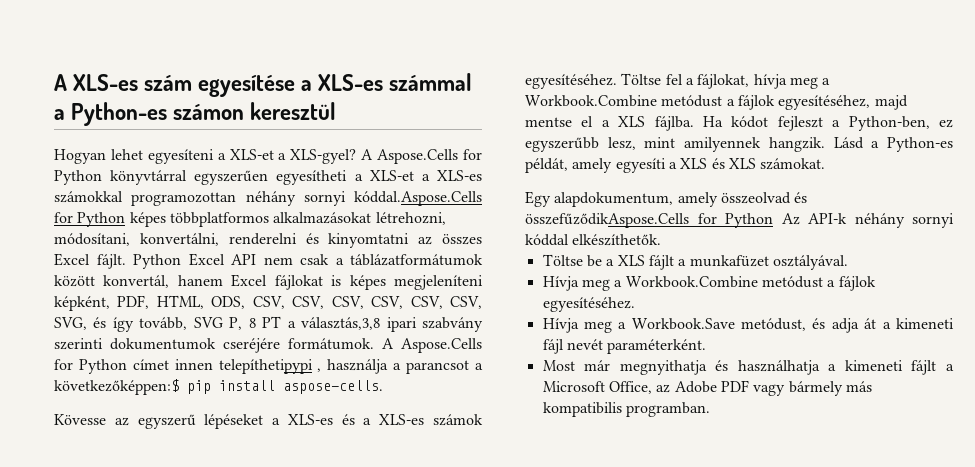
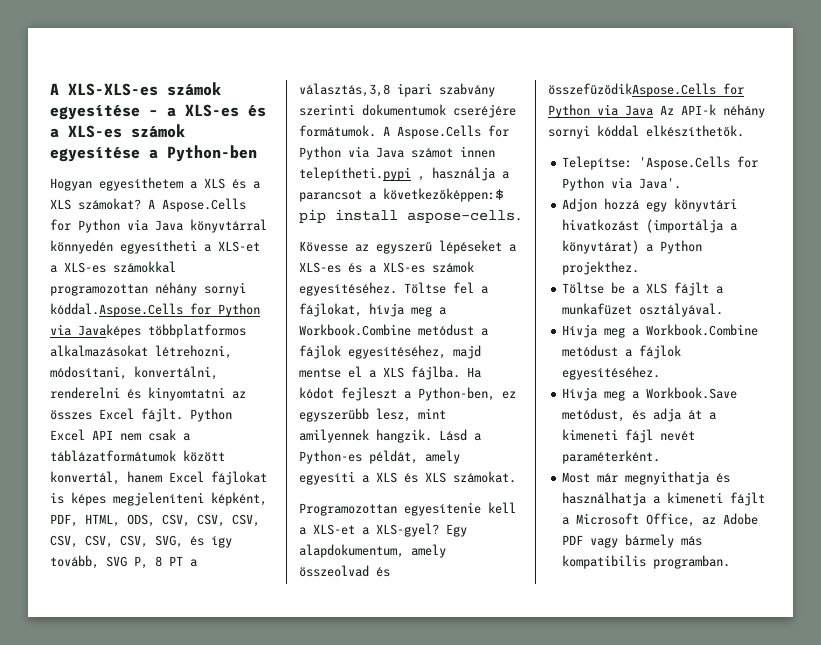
[54,73,473,97] [54,102,337,126] [54,149,483,164] [54,170,269,185] A XLS-es szám egyesítése a XLS-es számmal a Python-es számon keresztül // Hogyan lehet egyesíteni a XLS-et a XLS-gyel? A Aspose.Cells for Python könyvtárral egyszerűen -> [50,82,221,96] [50,104,266,120] [50,124,185,138] [50,145,257,162] [50,177,260,191] [50,198,246,212] [50,219,267,233] [50,240,113,254] A XLS-XLS-es számok egyesítése – a XLS-es és a XLS-es számok egyesítése a Python-ben // Hogyan egyesíthetem a XLS és a XLS számokat? A Aspose.Cells for Python via Java könyvtárral könnyedén
[129,212,166,227] képes -> [50,324,141,338] via Javaképes
[132,359,313,374] címet innen telepíthetipypi -> [348,146,495,158] [299,167,411,181] via Java számot innen telepítheti.pypi
(826, 164) none -> [299,502,516,516] [299,523,439,537] Programozottan egyesítenie kell a XLS-et a XLS-gyel?
(773, 220) none -> [597,104,653,116] via Java
(662, 240) none -> [562,156,759,170] [562,177,682,191] [562,198,738,212] [562,219,738,233] [562,240,703,254] [562,261,640,275] // Telepítse: 'Aspose.Cells for Python via Java'. // Adjon hozzá egy könyvtári hivatkozást (importálja a könyvtárat) a Python projekthez.

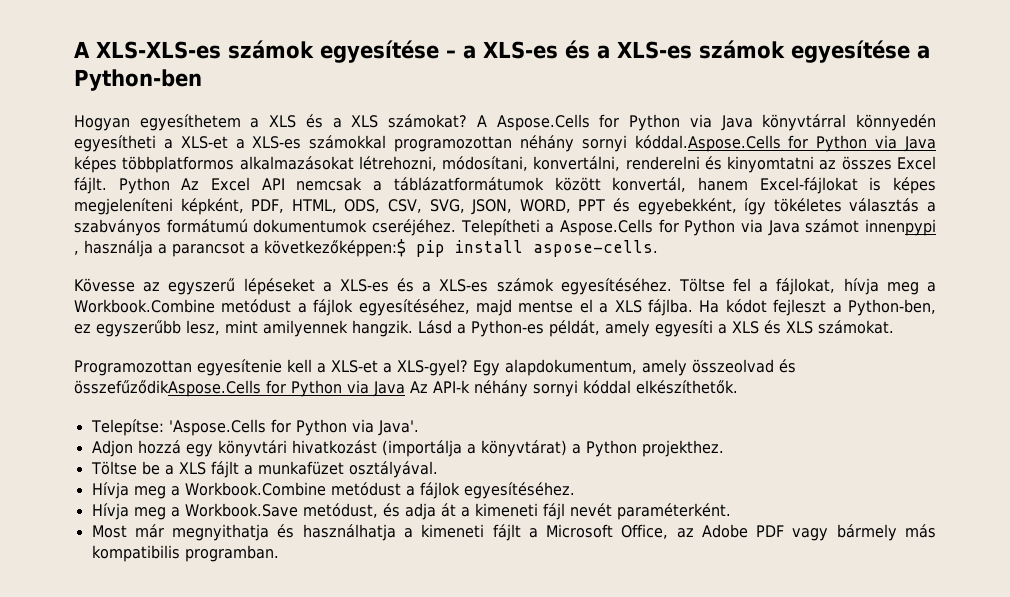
[78,324,141,338] Javaképes -> [903,136,936,152] [74,156,117,173] Java képes
(232, 415) none -> [181,178,200,190] Az
[120,429,176,441] nem csak -> [296,177,363,191] nemcsak
[169,471,267,485] Excel fájlokat -> [759,177,858,194] Excel-fájlokat
[197,514,260,527] [50,535,232,548] [50,555,197,569] [299,83,495,97] [299,104,516,118] [299,125,390,137] CSV, CSV, CSV, CSV, CSV, SVG, és így tovább, SVG P, 8 PT a választás,3,8 ipari szabvány szerinti dokumentumok cseréjére formátumok. A -> [429,198,937,215] [74,219,555,236] SVG, JSON, WORD, PPT és egyebekként, így tökéletes választás a szabványos formátumú dokumentumok cseréjéhez. Telepítheti a
[460,146,495,158] [299,167,411,181] innen telepítheti.pypi -> [865,219,937,236] innenpypi

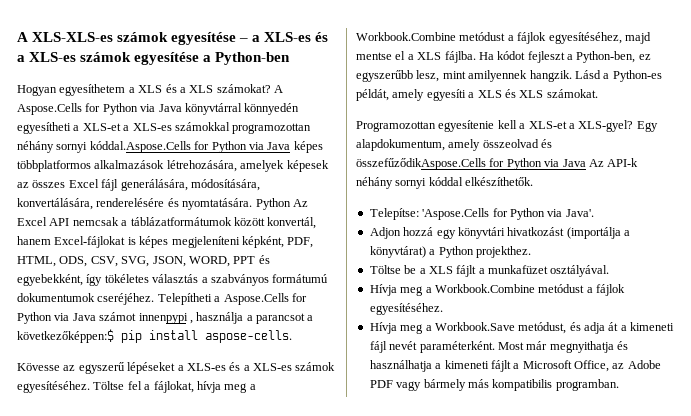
[239,156,936,173] [74,177,107,194] alkalmazásokat létrehozni, módosítani, konvertálni, renderelni és kinyomtatni az összes Excel fájlt. -> [94,160,329,172] [17,179,260,191] [17,198,253,210] alkalmazások létrehozására, amelyek képesek az összes Excel fájl generálására, módosítására, konvertálására, renderelésére és nyomtatására.
(731, 511) // -> (495, 347) none

